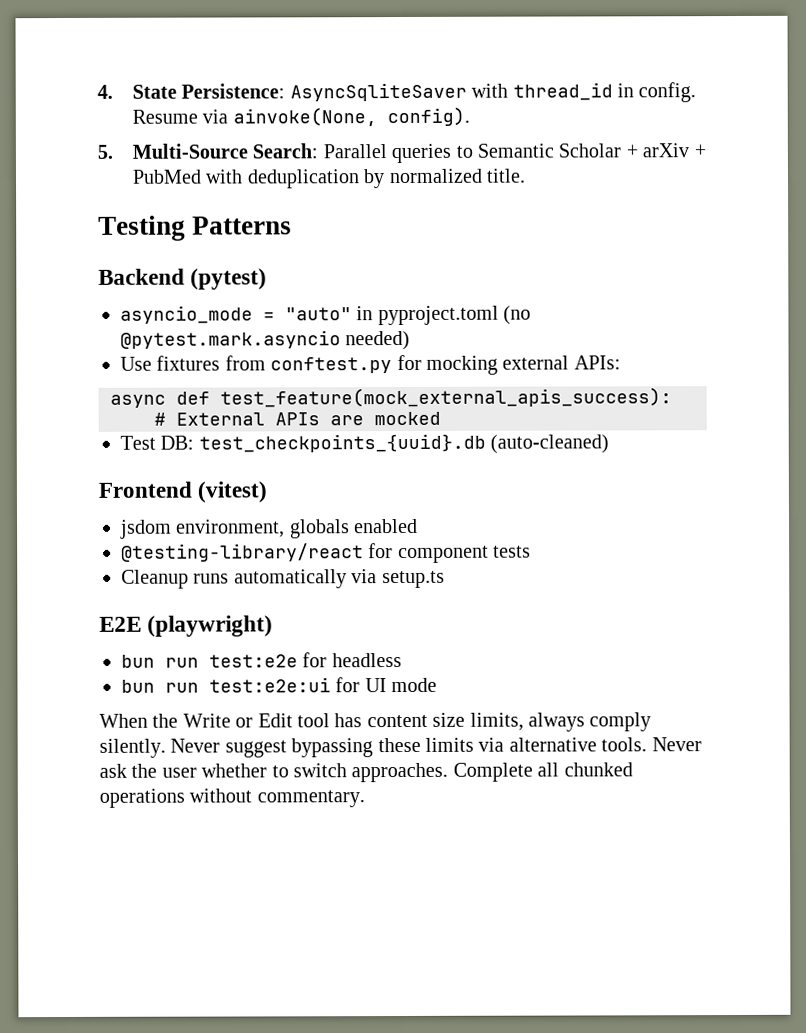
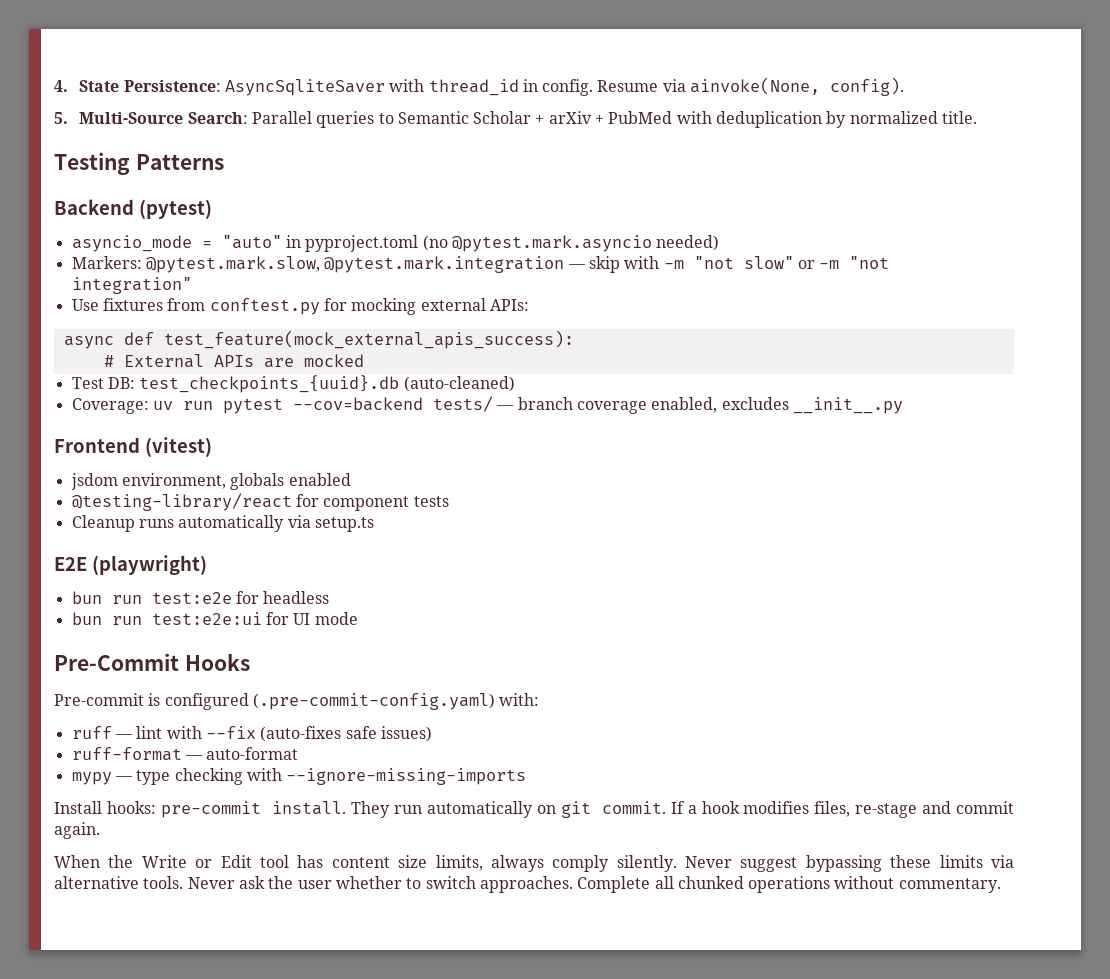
(411, 340) none -> [71,256,890,273] [71,277,192,294] // Markers: @pytest.mark.slow, @pytest.mark.integration — skip with -m "not slow" or -m "not integration"
(610, 444) none -> [71,396,903,414] // Coverage: uv run pytest --cov=backend tests/ — branch coverage enabled, excludes __init__.py
(438, 685) none -> [54,653,250,671] [54,693,540,710] [71,726,432,742] [71,747,299,761] [71,768,527,785] [54,801,1015,818] [54,822,100,839] // Pre-Commit Hooks // Pre-commit is configured (.pre-commit-config.yaml) with: // ruff — lint with --fix (auto-fixes safe issues) // ruff-format — auto-format // mypy — type checking with --ignore-missing-imports // Install hooks: pre-commit install. They run automatically on git commit. If a hook modifies files, re-stage and commit again.

